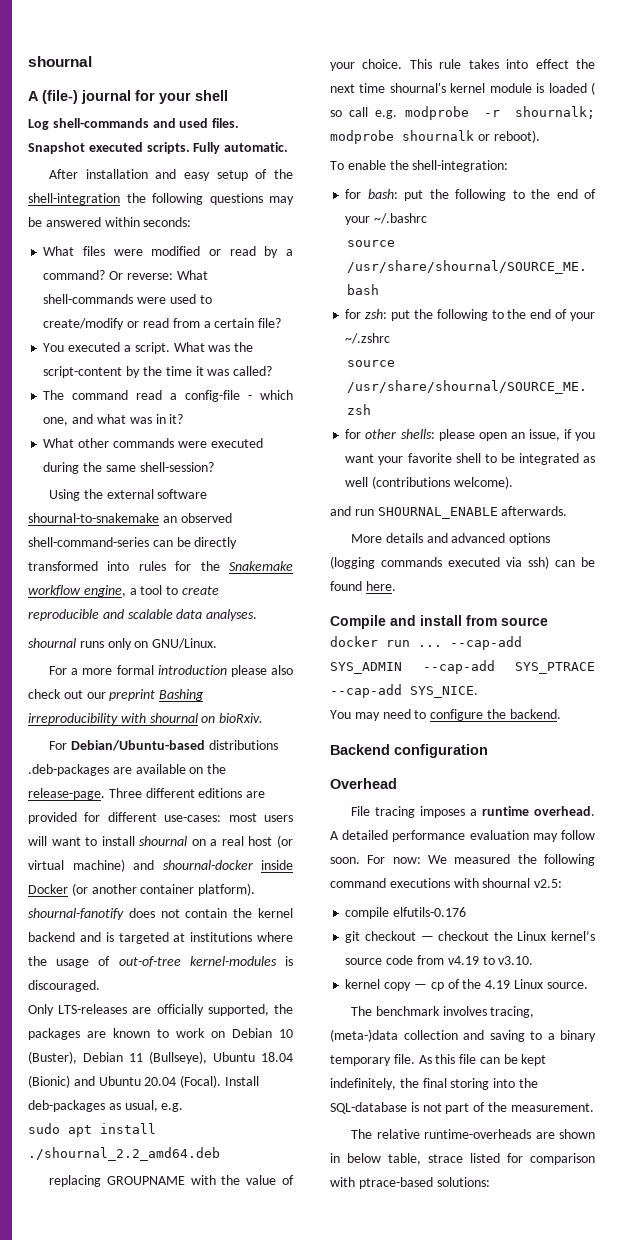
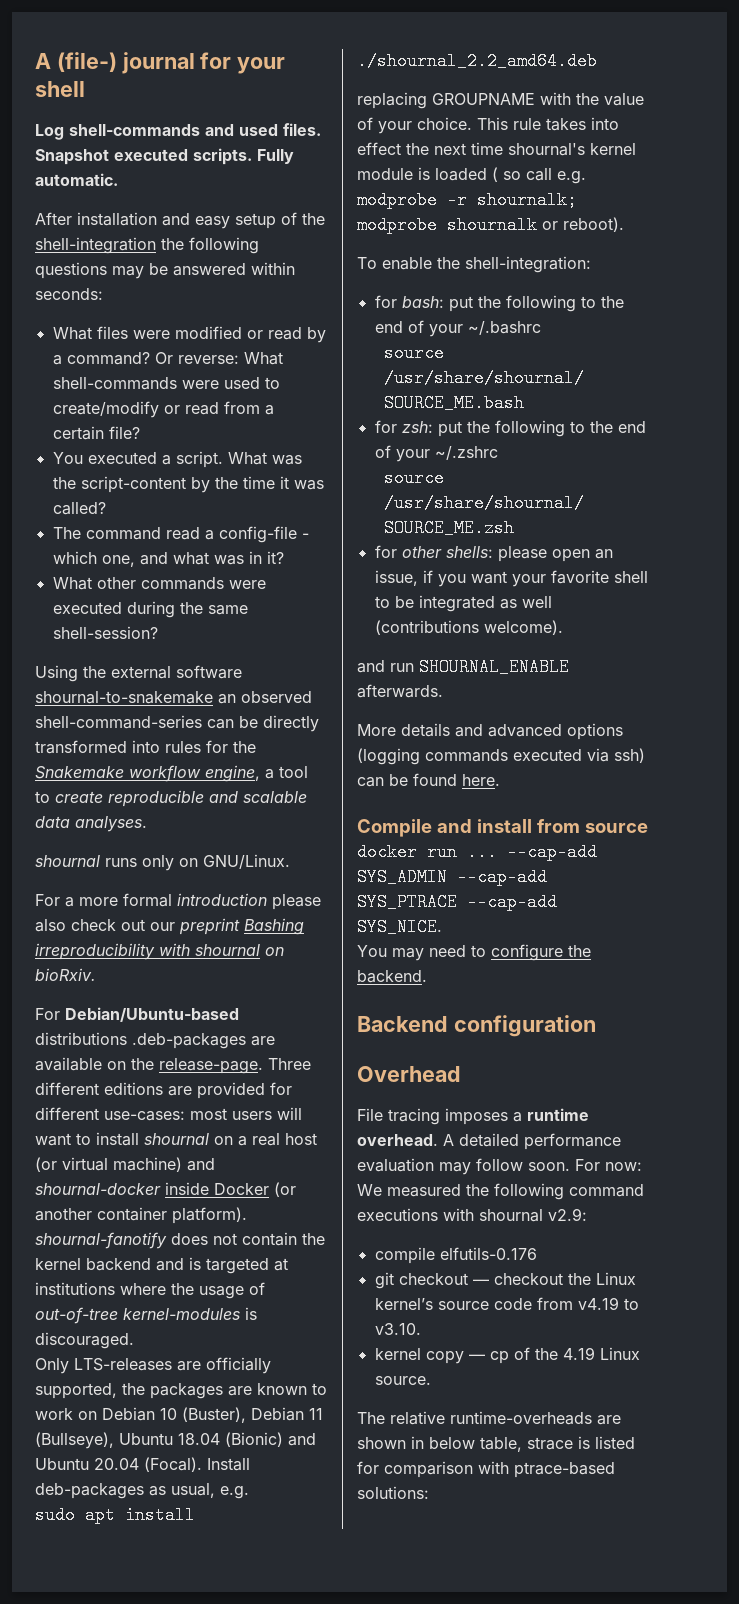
[28,56,92,67] shournal // -> (35, 61) none
[534,879,563,888] v2.5: -> [548,1208,587,1221] v2.9:
[351,1006,535,1018] [330,1029,596,1042] [330,1054,547,1066] [330,1078,538,1090] [330,1102,594,1114] // The benchmark involves tracing, (meta-)data collection and saving to a binary temporary file. As this file can be kept indefinitely, the final storing into the SQL-database is not part of the measurement. -> (431, 1380) none
(463, 1158) none -> [578,1436,590,1449] is

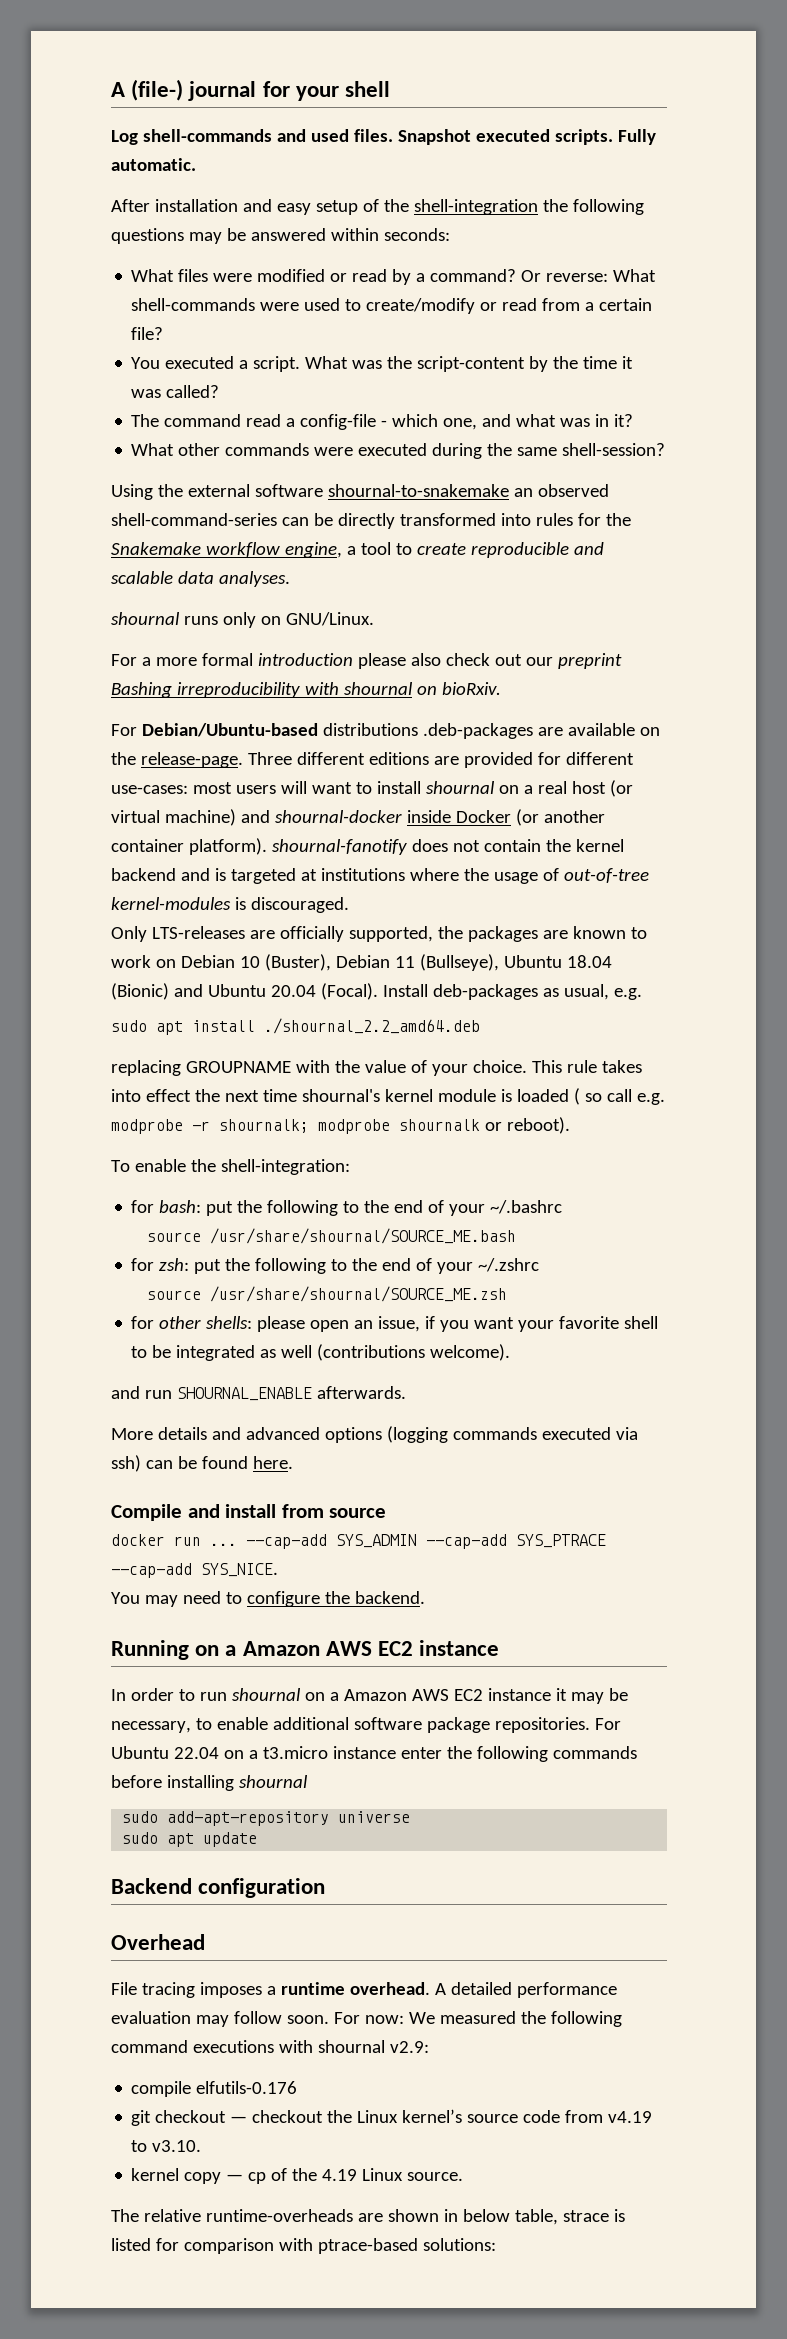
(427, 976) none -> [111,1640,500,1660] [111,1688,628,1704] [111,1717,621,1733] [111,1746,637,1762] [111,1775,308,1791] [122,1811,411,1826] [122,1832,258,1847] // Running on a Amazon AWS EC2 instance // In order to run shournal on a Amazon AWS EC2 instance it may be necessary, to enable additional software package repositories. For Ubuntu 22.04 on a t3.micro instance enter the following commands before installing shournal // sudo add-apt-repository universe // sudo apt update

